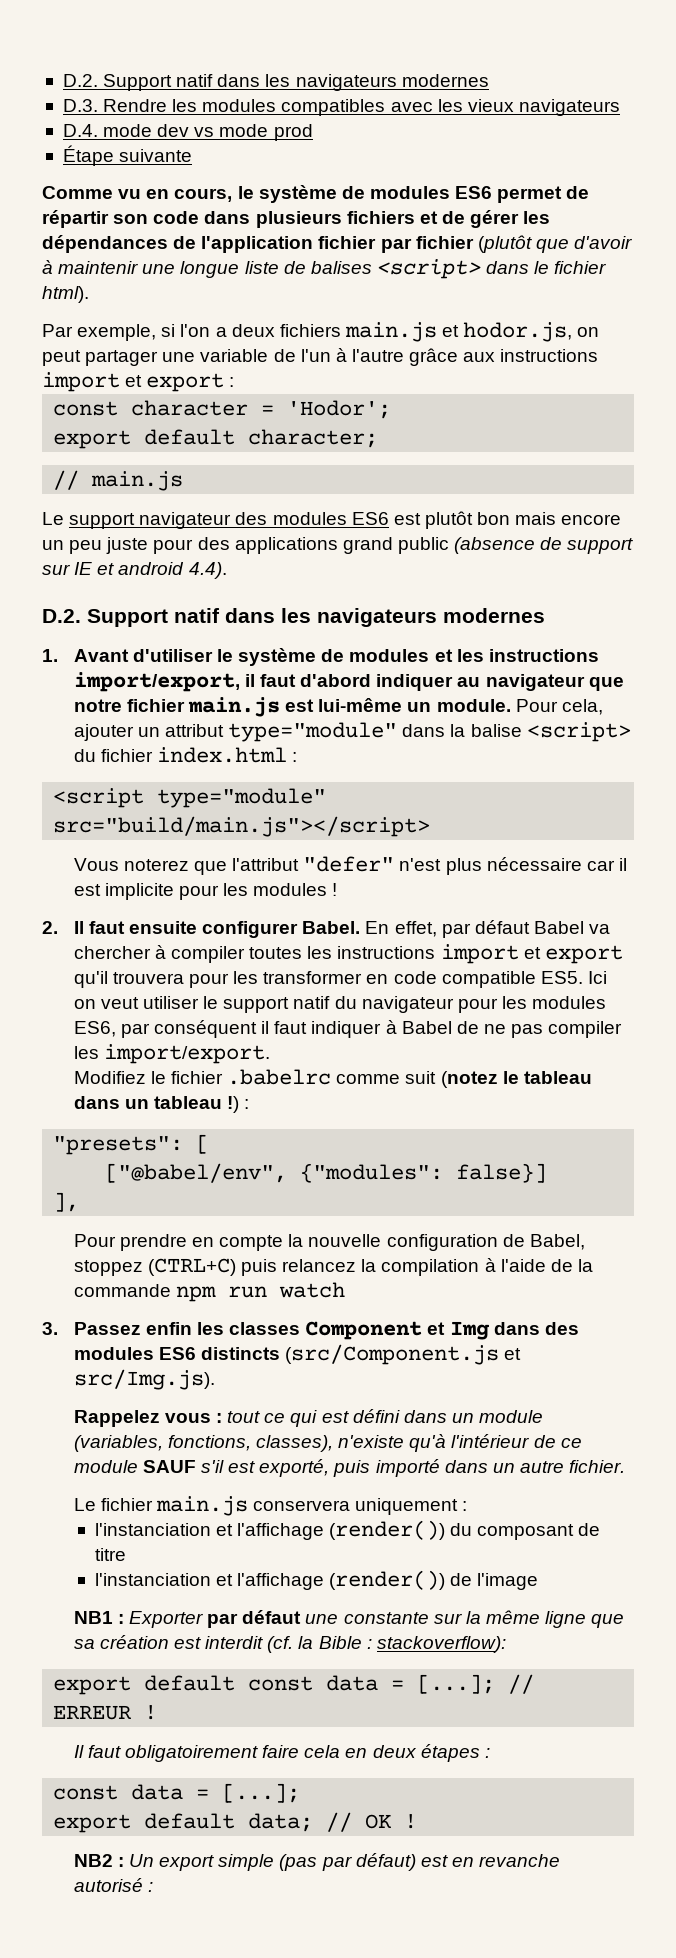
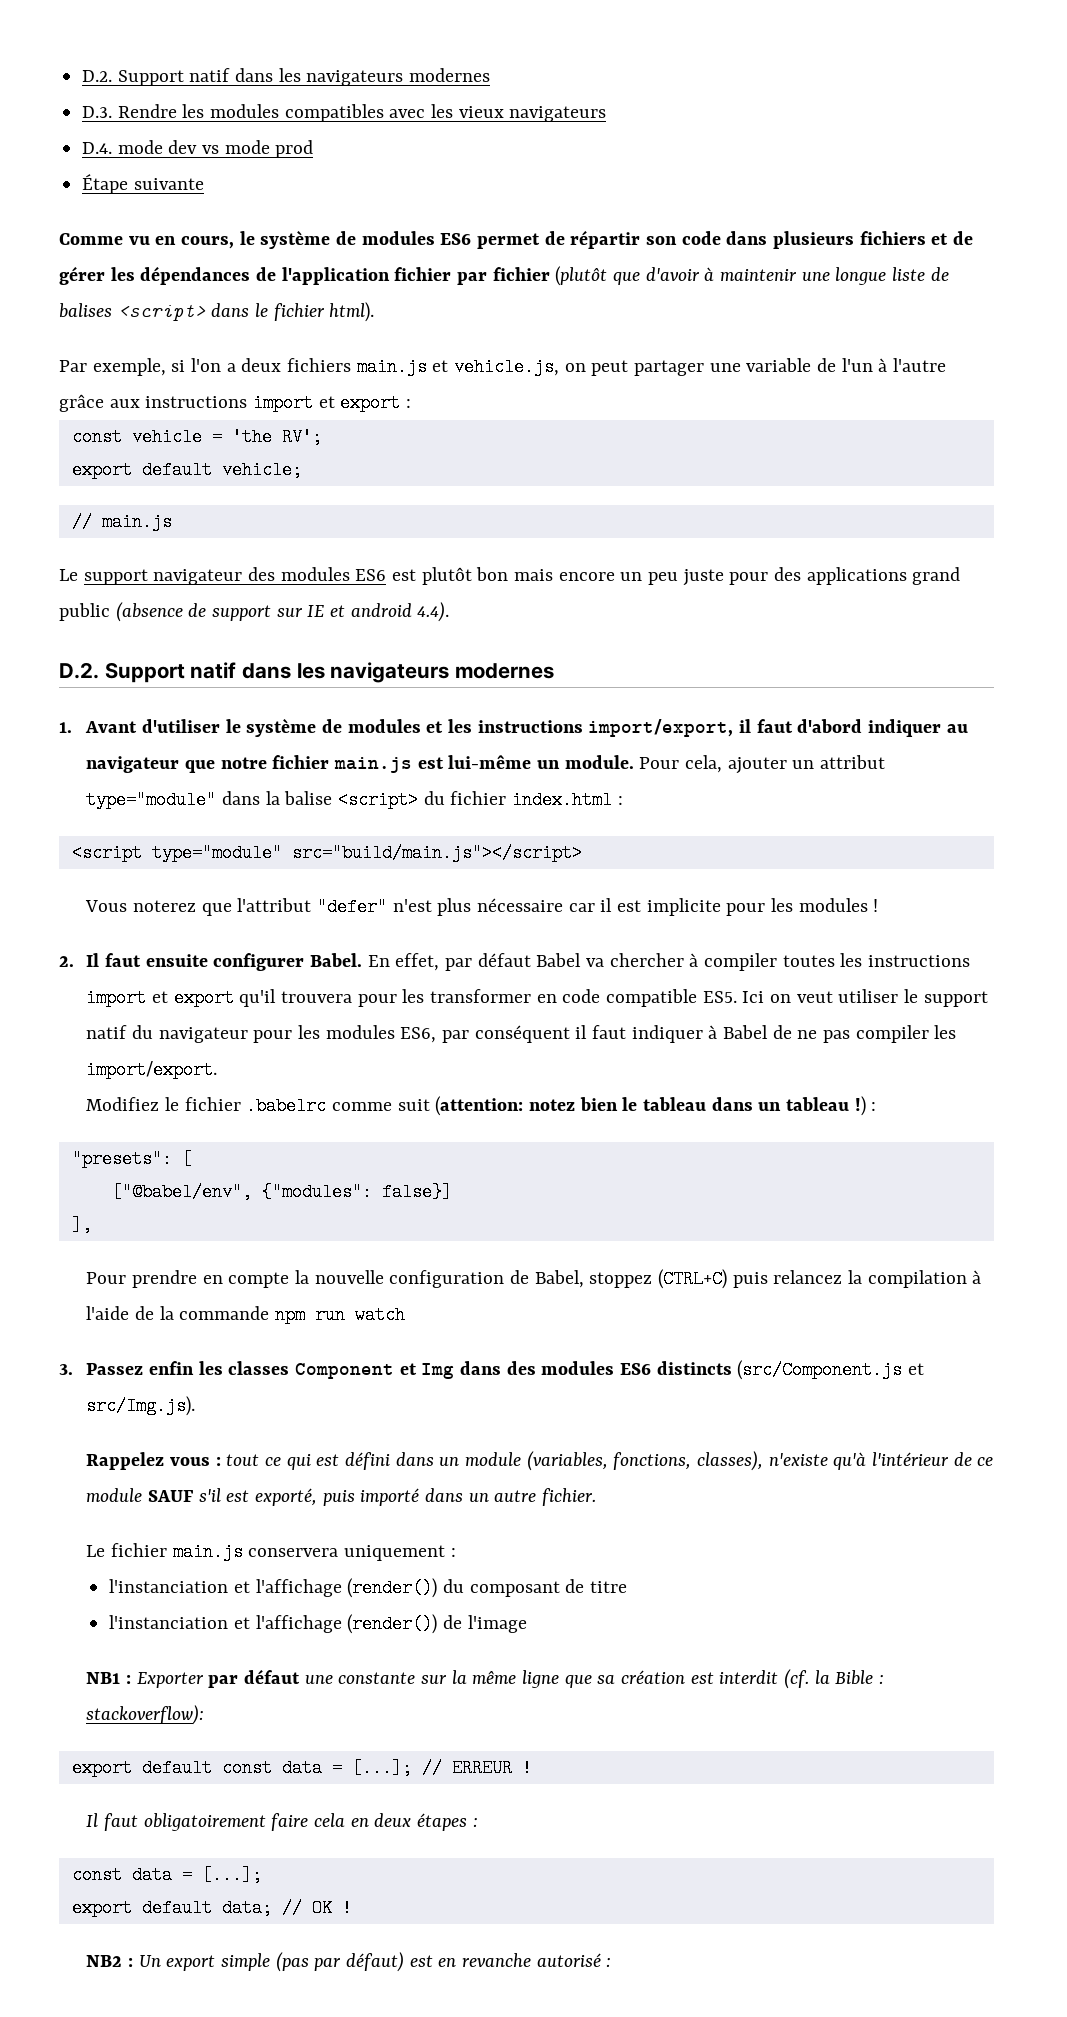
[463,322,573,342] hodor.js, -> [454,358,560,376] vehicle.js,
[131,400,392,419] [53,429,379,449] character = 'Hodor'; // export default character; -> [131,428,322,446] [71,461,302,479] vehicle = 'the RV'; // export default vehicle;
[440,1071,498,1088] (notez -> [435,1096,618,1116] (attention: notez bien

